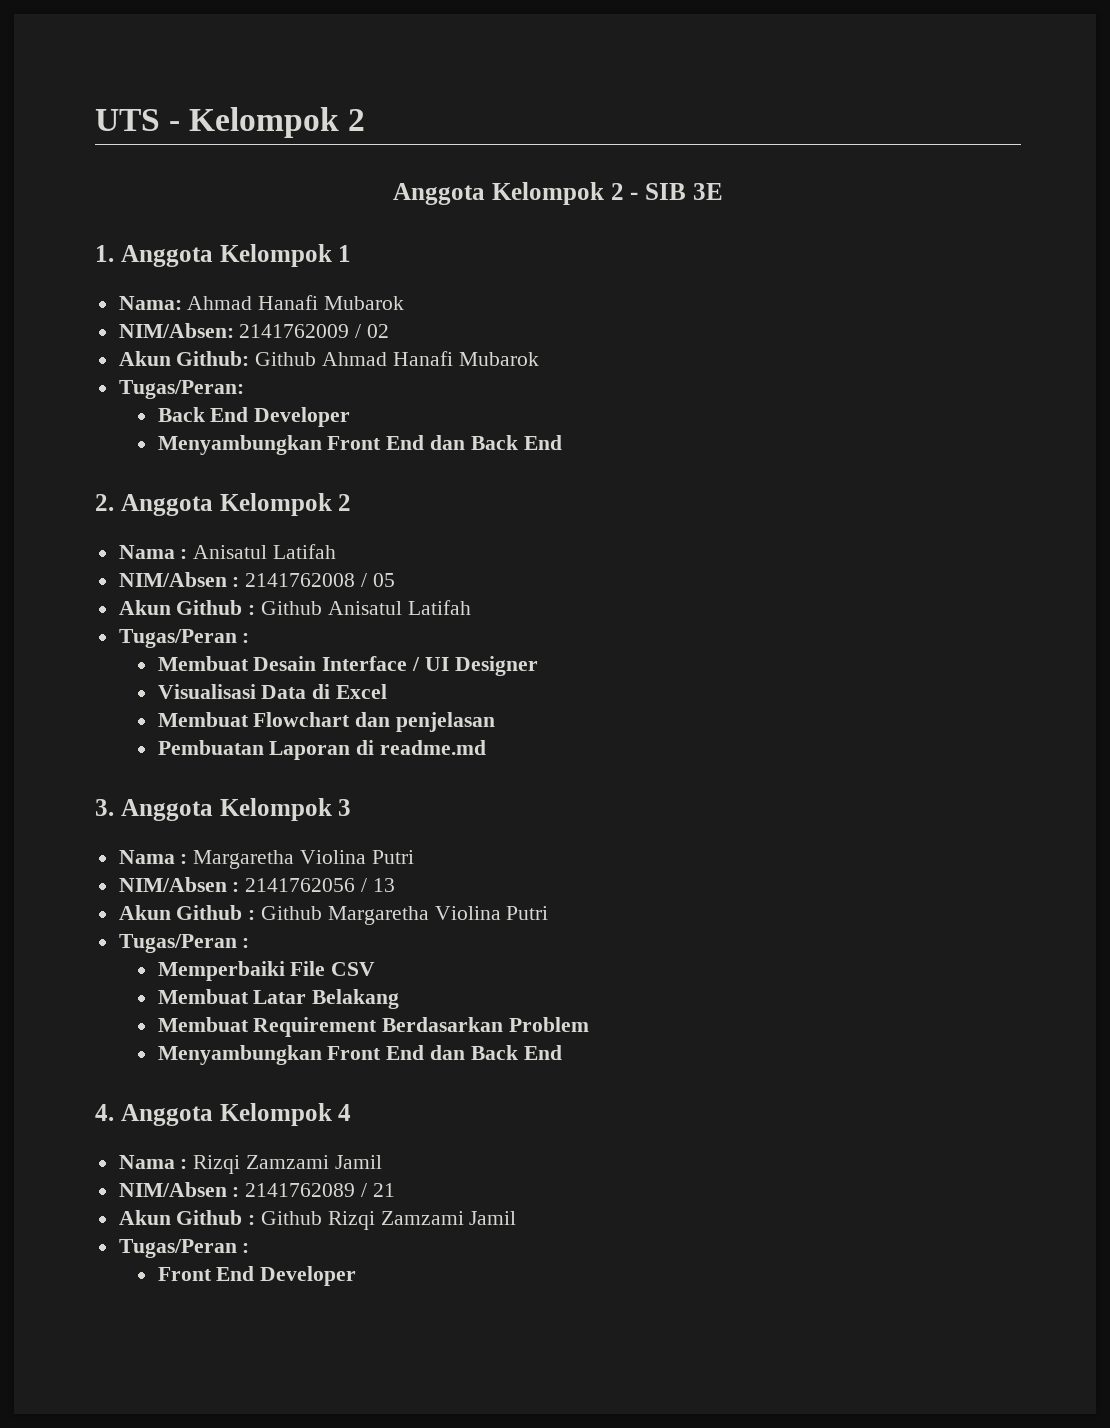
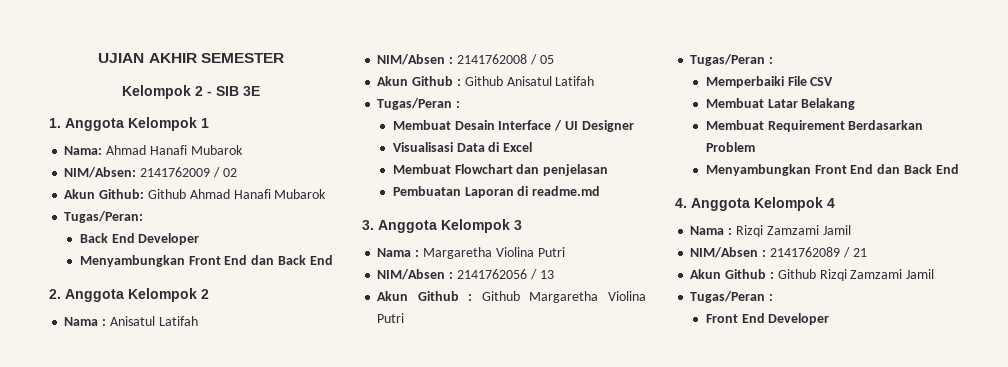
[95,107,366,138] [393,183,486,205] UTS - Kelompok 2 // Anggota -> [98,53,284,63] UJIAN AKHIR SEMESTER //

